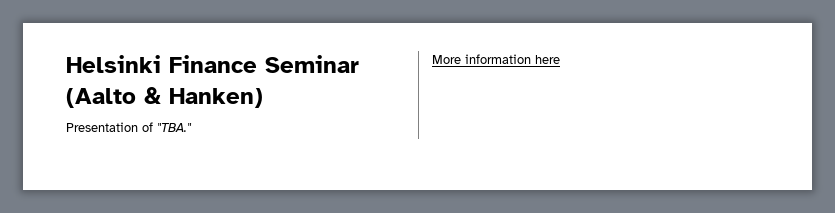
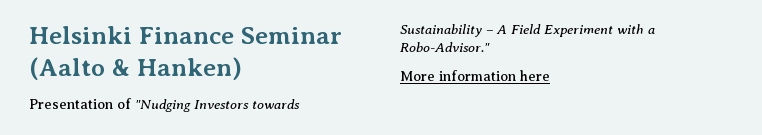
[157,123,192,132] "TBA." -> [135,99,300,112] [400,24,655,37] [400,42,490,52] "Nudging Investors towards Sustainability – A Field Experiment with a Robo-Advisor."

